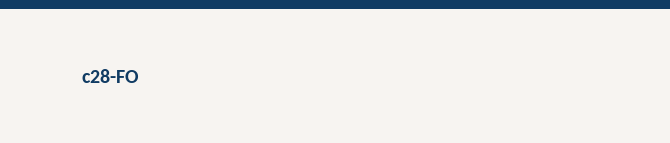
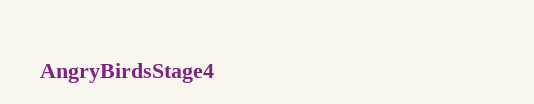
[82,69,139,83] c28-FO -> [40,63,214,83] AngryBirdsStage4

